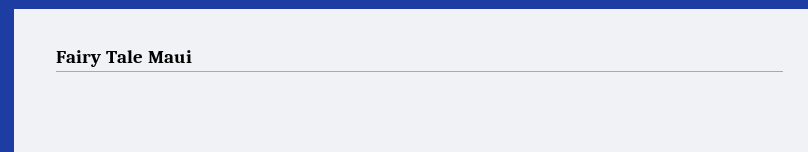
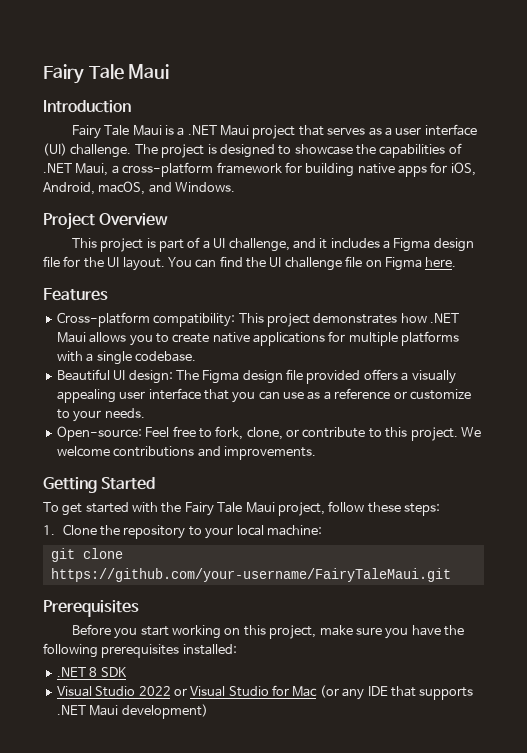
[56,50,193,67] Fairy Tale Maui -> [43,64,170,84] [43,100,131,113] [71,124,477,139] [43,143,462,158] [43,162,476,177] [43,181,236,195] [43,212,169,230] [71,237,474,252] [43,256,457,271] [43,288,108,301] [56,312,459,327] [56,331,460,346] [56,351,196,365] [56,369,456,384] [56,388,471,403] [56,408,145,422] [56,426,481,441] [56,446,316,460] [43,477,156,493] [43,501,441,516] [43,524,322,539] [50,548,123,562] [50,568,451,582] [43,600,139,617] [71,624,465,639] [43,643,237,658] [56,667,127,677] [56,685,474,700] [56,704,208,719] Fairy Tale Maui // Introduction // Fairy Tale Maui is a .NET Maui project that serves as a user interface (UI) challenge. The project is designed to showcase the capabilities of .NET Maui, a cross-platform framework for building native apps for iOS, Android, macOS, and Windows. // Project Overview // This project is part of a UI challenge, and it includes a Figma design file for the UI layout. You can find the UI challenge file on Figma here. // Features // Cross-platform compatibility: This project demonstrates how .NET Maui allows you to create native applications for multiple platforms with a single codebase. // Beautiful UI design: The Figma design file provided offers a visually appealing user interface that you can use as a reference or customize to your needs. // Open-source: Feel free to fork, clone, or contribute to this project. We welcome contributions and improvements. // Getting Started // To get started with the Fairy Tale Maui project, follow these steps: // 1. Clone the repository to your local machine: // git clone https://github.com/your-username/FairyTaleMaui.git // Prerequisites // Before you start working on this project, make sure you have the following prerequisites installed: // .NET 8 SDK // Visual Studio 2022 or Visual Studio for Mac (or any IDE that supports .NET Maui development)

